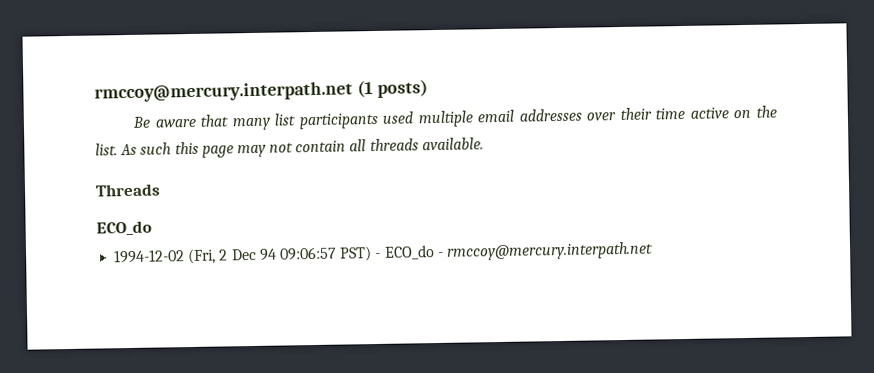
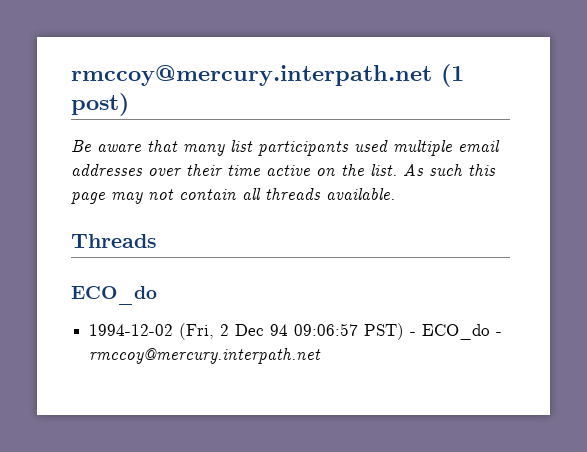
[376,79,428,98] posts) -> [71,93,129,116] post)

